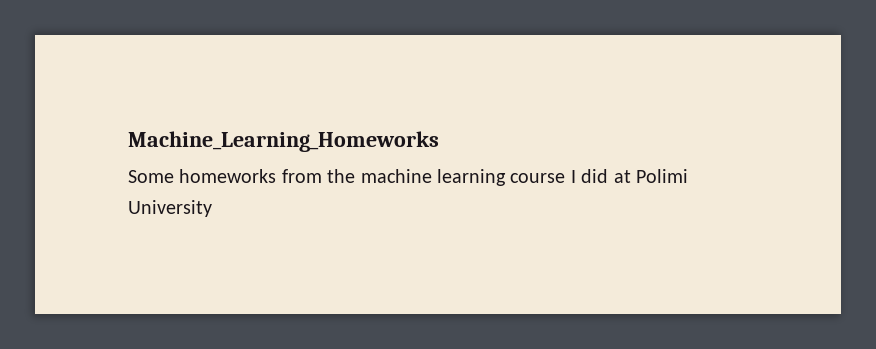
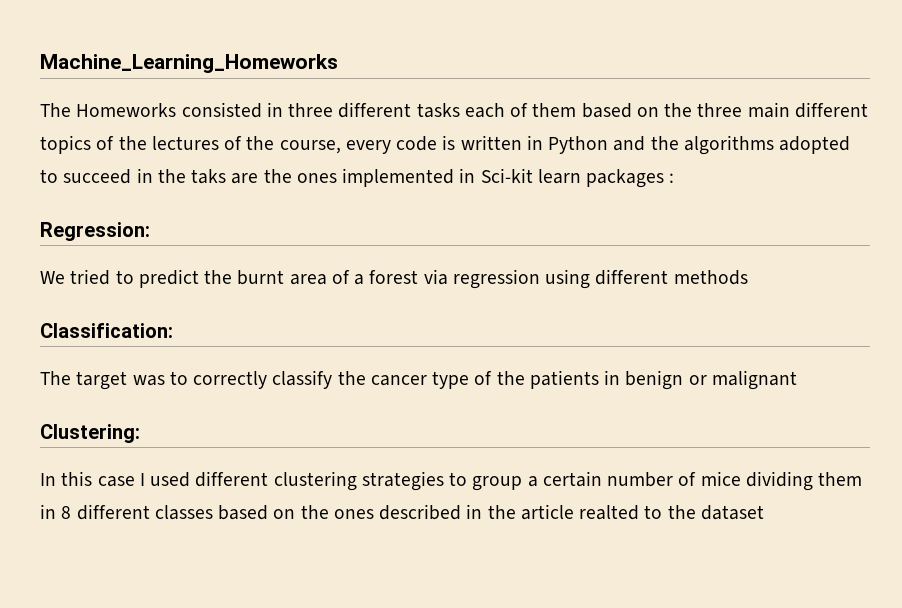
[128,169,688,186] [128,200,212,217] Some homeworks from the machine learning course I did at Polimi University -> [40,102,868,118] [40,135,851,155] [40,168,675,188] [40,222,150,241] [40,269,748,289] [40,323,173,338] [40,370,797,390] [40,424,140,443] [40,471,863,491] [40,504,764,520] The Homeworks consisted in three different tasks each of them based on the three main different topics of the lectures of the course, every code is written in Python and the algorithms adopted to succeed in the taks are the ones implemented in Sci-kit learn packages : // Regression: // We tried to predict the burnt area of a forest via regression using different methods // Classification: // The target was to correctly classify the cancer type of the patients in benign or malignant // Clustering: // In this case I used different clustering strategies to group a certain number of mice dividing them in 8 different classes based on the ones described in the article realted to the dataset

